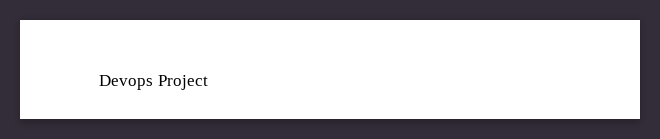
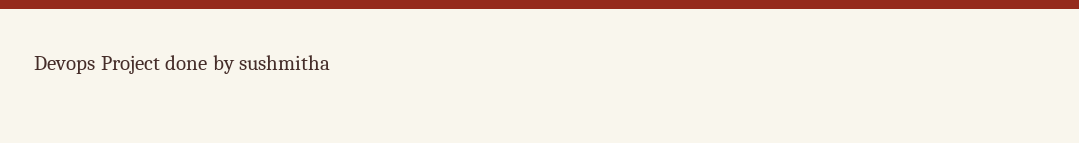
(208, 82) none -> [165,55,331,74] done by sushmitha

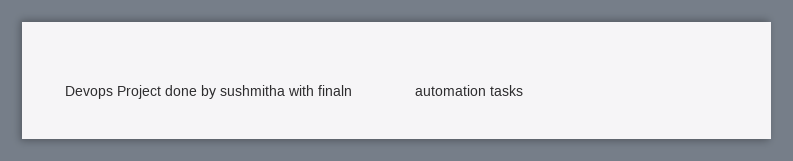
(331, 62) none -> [288,85,523,96] with finaln automation tasks

